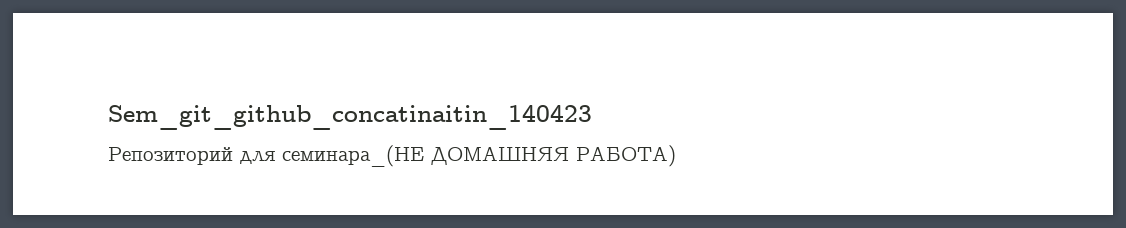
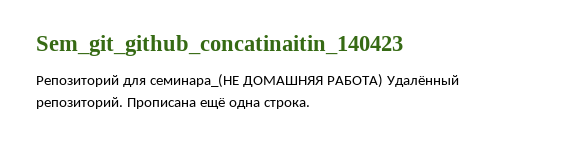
(676, 156) none -> [386,75,459,87] [36,97,310,109] Удалённый репозиторий. Прописана ещё одна строка.

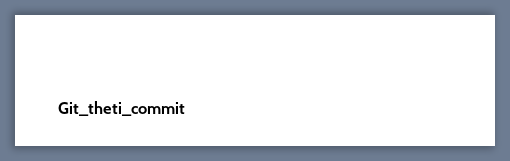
[36,35,403,56] [36,74,459,88] [36,97,310,109] Sem_git_github_concatinaitin_140423 // Репозиторий для семинара_(НЕ ДОМАШНЯЯ РАБОТА) Удалённый репозиторий. Прописана ещё одна строка. -> [58,101,185,116] Git_theti_commit

